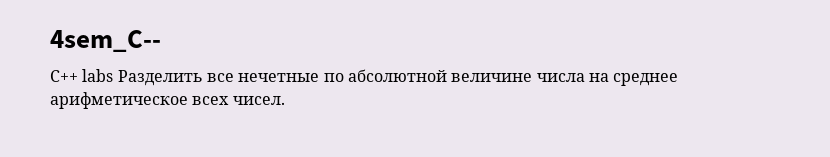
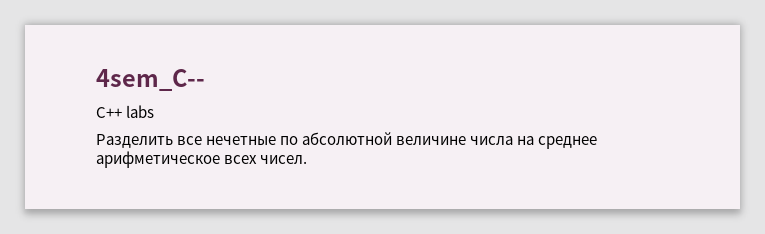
(114, 75) none -> (155, 111) //

